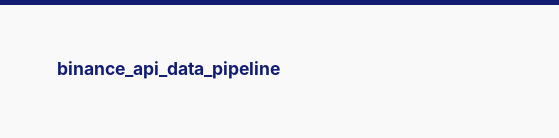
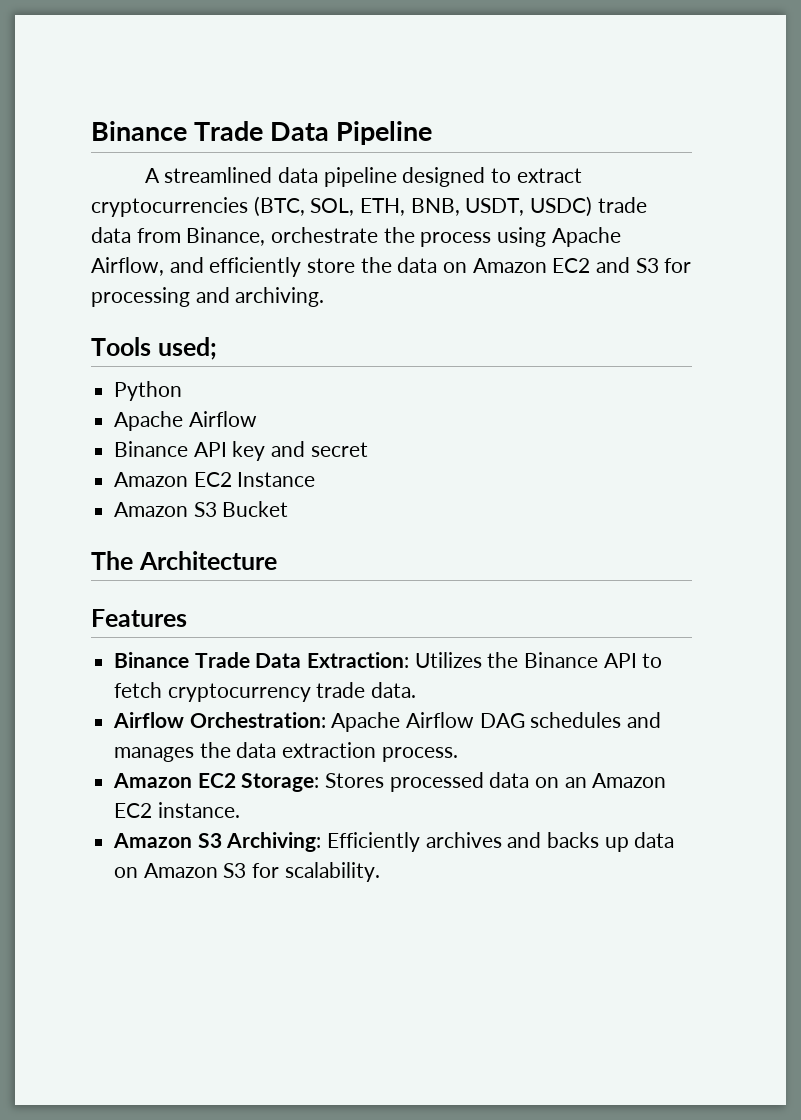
[57,61,280,79] binance_api_data_pipeline -> [91,121,433,145] [144,167,582,187] [91,196,647,217] [91,227,621,247] [91,257,692,277] [91,287,325,307] [91,337,217,360] [114,381,183,401] [114,411,257,431] [114,441,368,461] [114,472,316,487] [114,501,289,517] [91,551,277,570] [91,609,187,627] [114,652,663,668] [114,682,417,702] [113,712,662,732] [114,742,458,762] [113,772,667,792] [114,802,240,818] [113,832,675,852] [114,862,380,882] Binance Trade Data Pipeline // A streamlined data pipeline designed to extract cryptocurrencies (BTC, SOL, ETH, BNB, USDT, USDC) trade data from Binance, orchestrate the process using Apache Airflow, and efficiently store the data on Amazon EC2 and S3 for processing and archiving. // Tools used; // Python // Apache Airflow // Binance API key and secret // Amazon EC2 Instance // Amazon S3 Bucket // The Architecture // Features // Binance Trade Data Extraction: Utilizes the Binance API to fetch cryptocurrency trade data. // Airflow Orchestration: Apache Airflow DAG schedules and manages the data extraction process. // Amazon EC2 Storage: Stores processed data on an Amazon EC2 instance. // Amazon S3 Archiving: Efficiently archives and backs up data on Amazon S3 for scalability.

